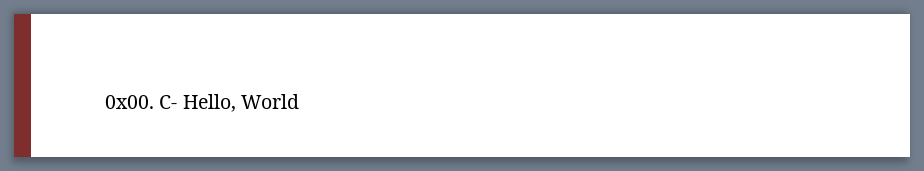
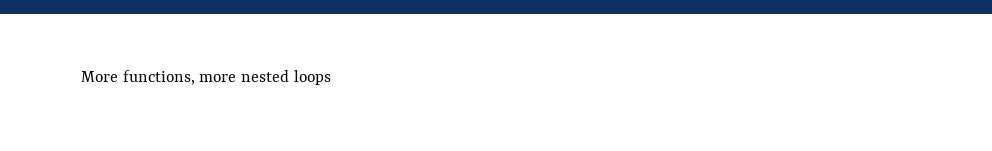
[105,94,299,112] 0x00. C- Hello, World -> [81,70,331,85] More functions, more nested loops

